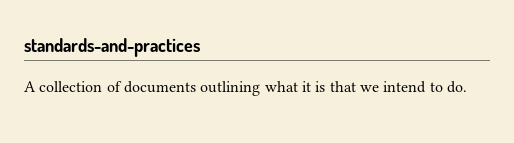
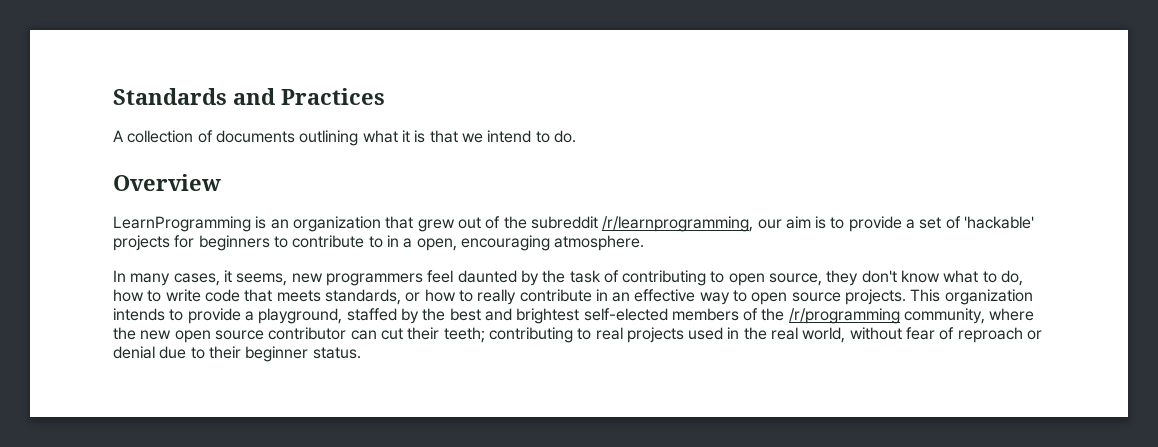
[24,38,200,57] standards-and-practices -> [113,88,385,105] Standards and Practices
(467, 87) none -> [113,174,221,191] [113,216,1035,232] [113,235,645,251] [113,270,1024,286] [113,289,1033,305] [113,308,1035,324] [113,327,1043,343] [113,346,361,362] // Overview // LearnProgramming is an organization that grew out of the subreddit /r/learnprogramming, our aim is to provide a set of 'hackable' projects for beginners to contribute to in a open, encouraging atmosphere. // In many cases, it seems, new programmers feel daunted by the task of contributing to open source, they don't know what to do, how to write code that meets standards, or how to really contribute in an effective way to open source projects. This organization intends to provide a playground, staffed by the best and brightest self-elected members of the /r/programming community, where the new open source contributor can cut their teeth; contributing to real projects used in the real world, without fear of reproach or denial due to their beginner status.

